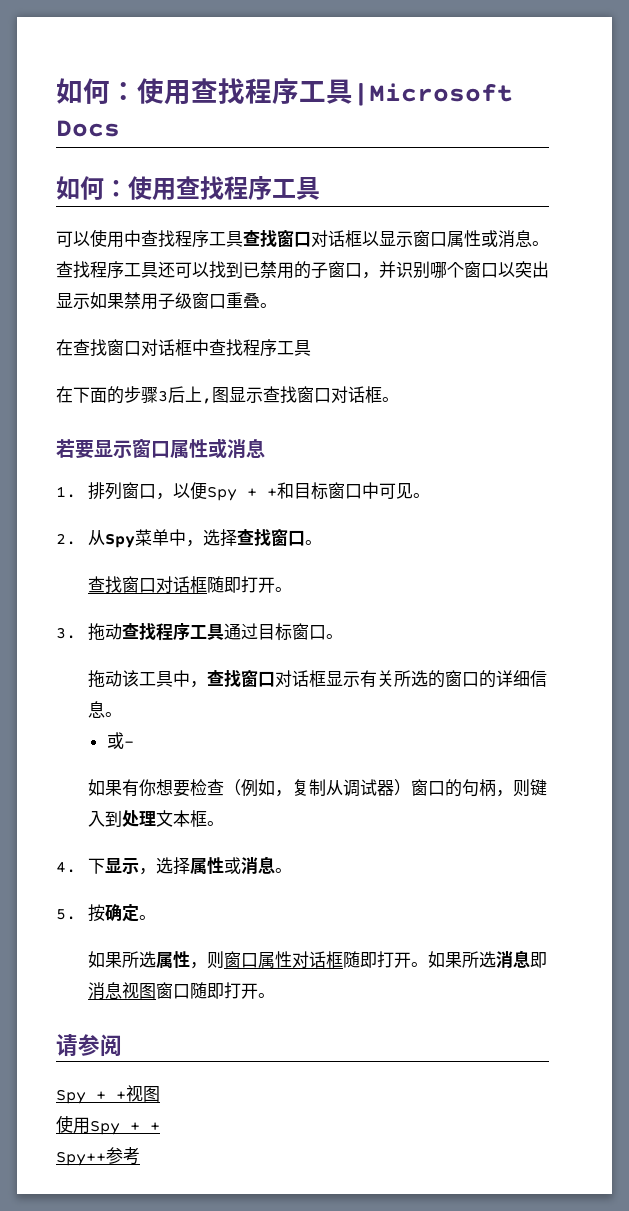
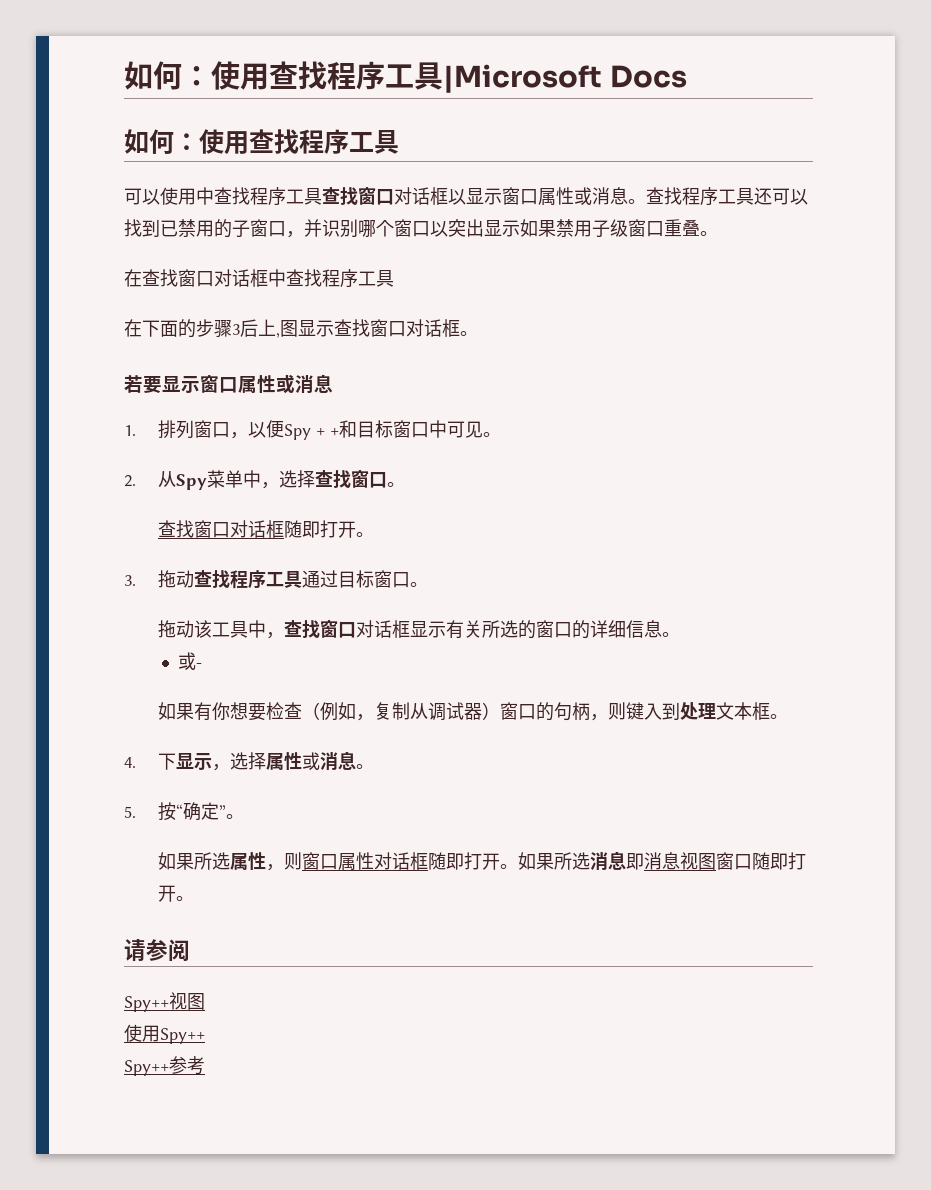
[104,904,139,922] 确定 -> [176,802,227,821] “确定”
[56,1089,126,1104] Spy + + -> [124,996,169,1012] Spy++
[90,1120,160,1135] Spy + + -> [160,1028,205,1044] Spy++

